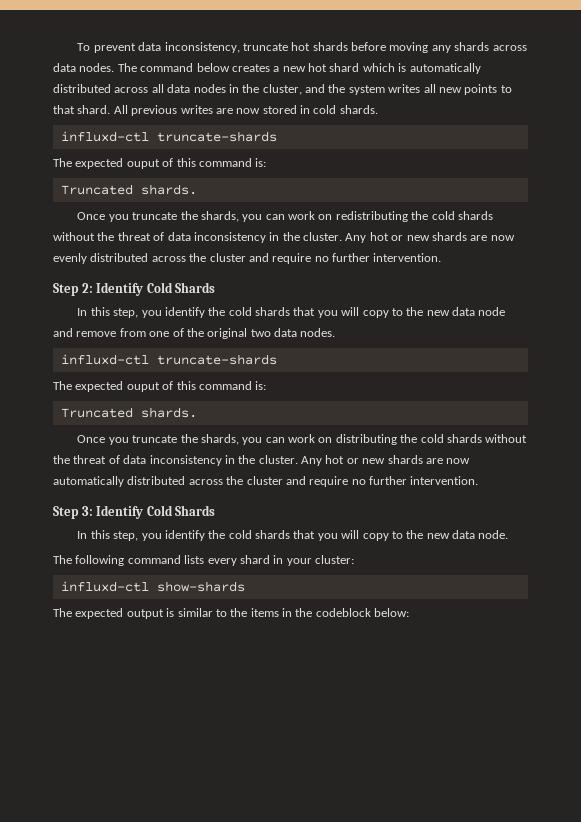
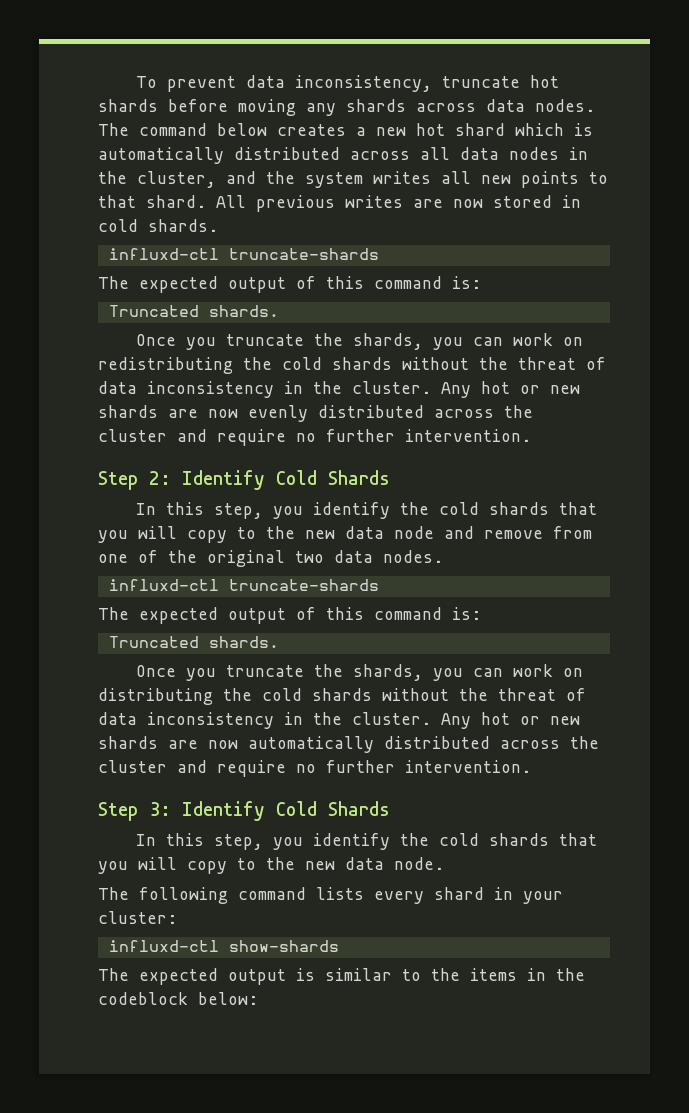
[126,159,160,169] ouput -> [228,277,286,293] output
[126,382,160,392] ouput -> [228,608,286,624] output

